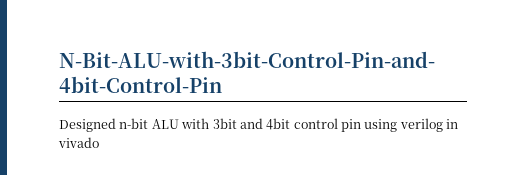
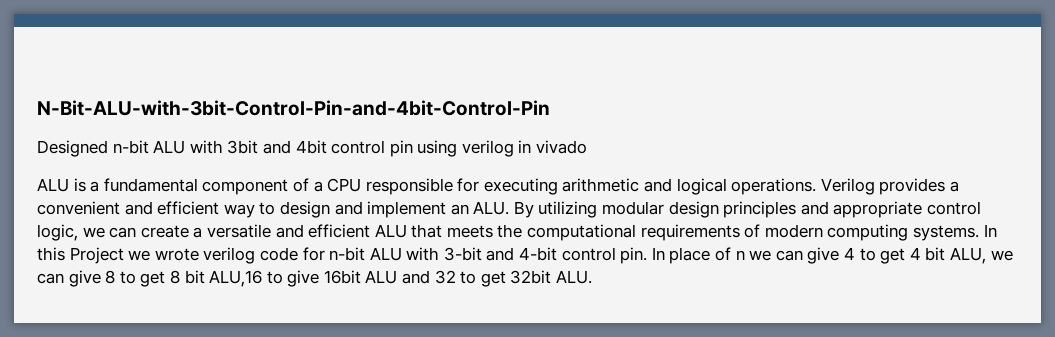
(99, 142) none -> [37,178,960,195] [37,201,982,218] [37,224,997,241] [37,247,1013,264] [37,270,593,287] // ALU is a fundamental component of a CPU responsible for executing arithmetic and logical operations. Verilog provides a convenient and efficient way to design and implement an ALU. By utilizing modular design principles and appropriate control logic, we can create a versatile and efficient ALU that meets the computational requirements of modern computing systems. In this Project we wrote verilog code for n-bit ALU with 3-bit and 4-bit control pin. In place of n we can give 4 to get 4 bit ALU, we can give 8 to get 8 bit ALU,16 to give 16bit ALU and 32 to get 32bit ALU.

